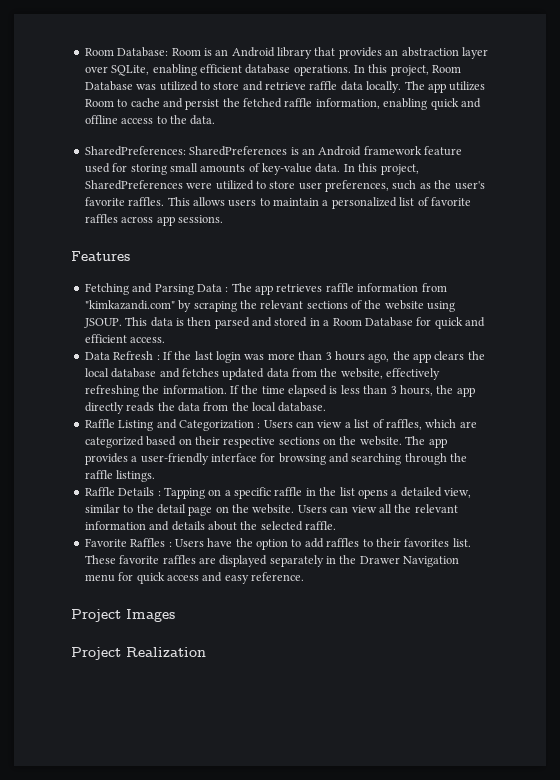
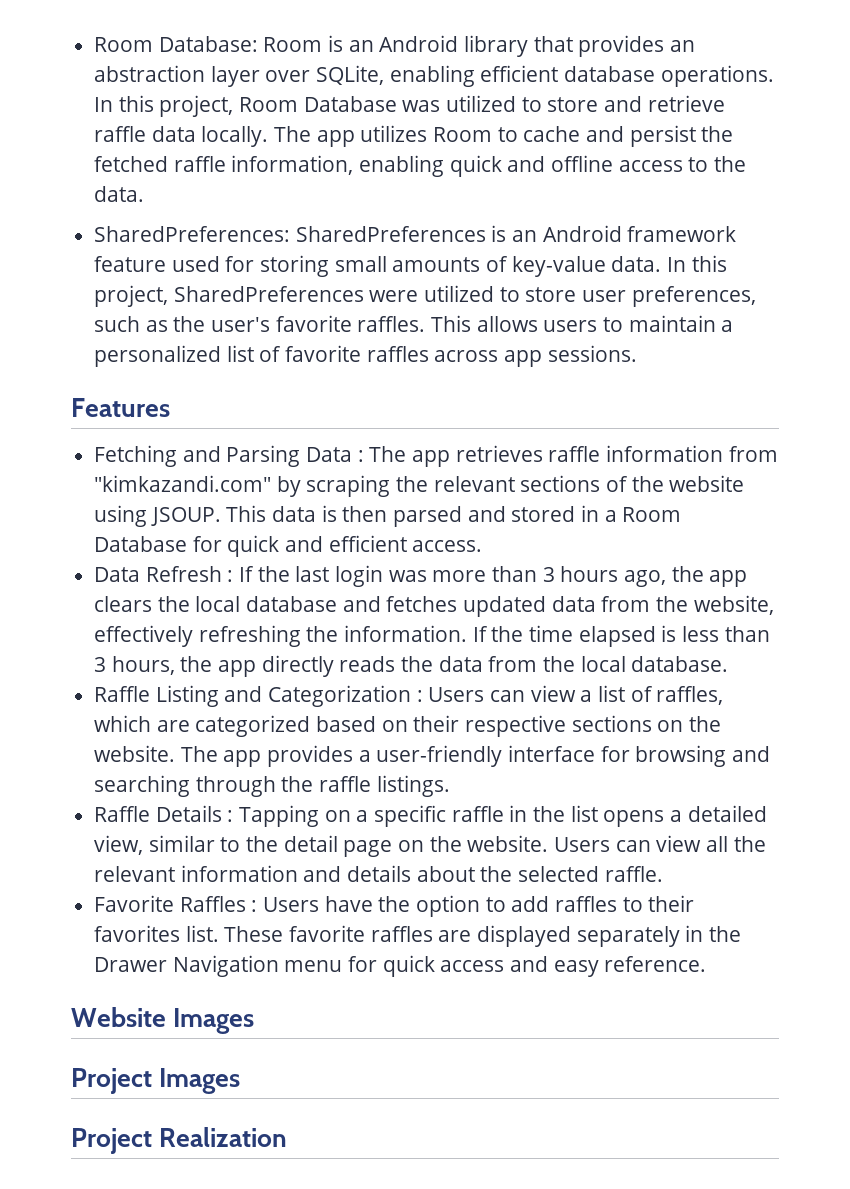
(304, 576) none -> [71,1007,255,1034] // Website Images

